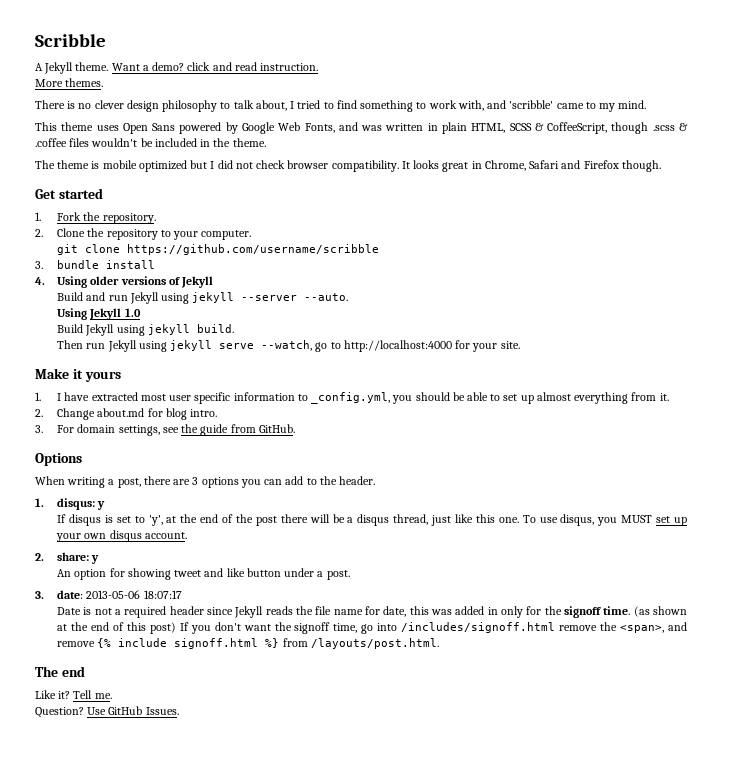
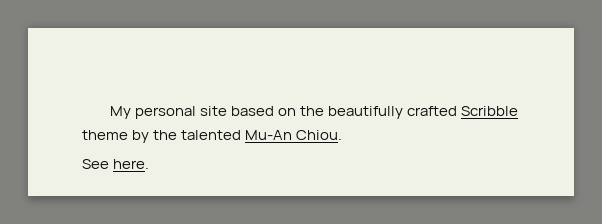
[35,34,106,47] [35,62,319,74] [35,78,104,87] [35,100,647,112] [35,122,688,134] [35,138,266,147] [35,160,661,172] [35,188,103,199] [35,212,156,224] [35,228,252,240] [57,244,380,255] [35,260,156,269] [35,276,214,288] [57,292,349,304] [57,308,141,320] [57,324,234,336] [57,340,520,352] [35,368,121,382] [35,392,669,404] [35,408,218,420] [35,424,295,436] [35,453,82,466] [35,476,376,488] [35,498,106,510] [57,514,687,526] [56,530,187,542] [35,552,100,564] [57,568,350,580] [35,590,182,599] [57,606,688,618] [57,622,687,634] [57,638,439,649] [35,666,85,677] [35,690,112,699] [35,706,179,718] Scribble // A Jekyll theme. Want a demo? click and read instruction. // More themes. // There is no clever design philosophy to talk about, I tried to find something to work with, and 'scribble' came to my mind. // This theme uses Open Sans powered by Google Web Fonts, and was written in plain HTML, SCSS & CoffeeScript, though .scss & .coffee files wouldn't be included in the theme. // The theme is mobile optimized but I did not check browser compatibility. It looks great in Chrome, Safari and Firefox though. // Get started // 1. Fork the repository. // 2. Clone the repository to your computer. // git clone https://github.com/username/scribble // 3. bundle install // 4. Using older versions of Jekyll // Build and run Jekyll using jekyll --server --auto. // Using Jekyll 1.0 // Build Jekyll using jekyll build. // Then run Jekyll using jekyll serve --watch, go to http://localhost:4000 for your site. // Make it yours // 1. I have extracted most user specific information to _config.yml, you should be able to set up almost everything from it. // 2. Change about.md for blog intro. // 3. For domain settings, see the guide from GitHub. // Options // When writing a post, there are 3 options you can add to the header. // 1. disqus: y // If disqus is set to 'y', at the end of the post there will be a disqus thread, just like this one. To use disqus, you MUST set up your own disqus account. // 2. share: y // An option for showing tweet and like button under a post. // 3. date: 2013-05-06 18:07:17 // Date is not a required header since Jekyll reads the file name for date, this was added in only for the signoff time. (as shown at the end of this post) If you don't want the signoff time, go into /includes/signoff.html remove the <span>, and remove {% include signoff.html %} from /layouts/post.html. // The end // Like it? Tell me. // Question? Use GitHub Issues. -> [109,106,518,119] [82,130,343,143] [82,159,150,169] My personal site based on the beautifully crafted Scribble theme by the talented Mu-An Chiou. // See here.

